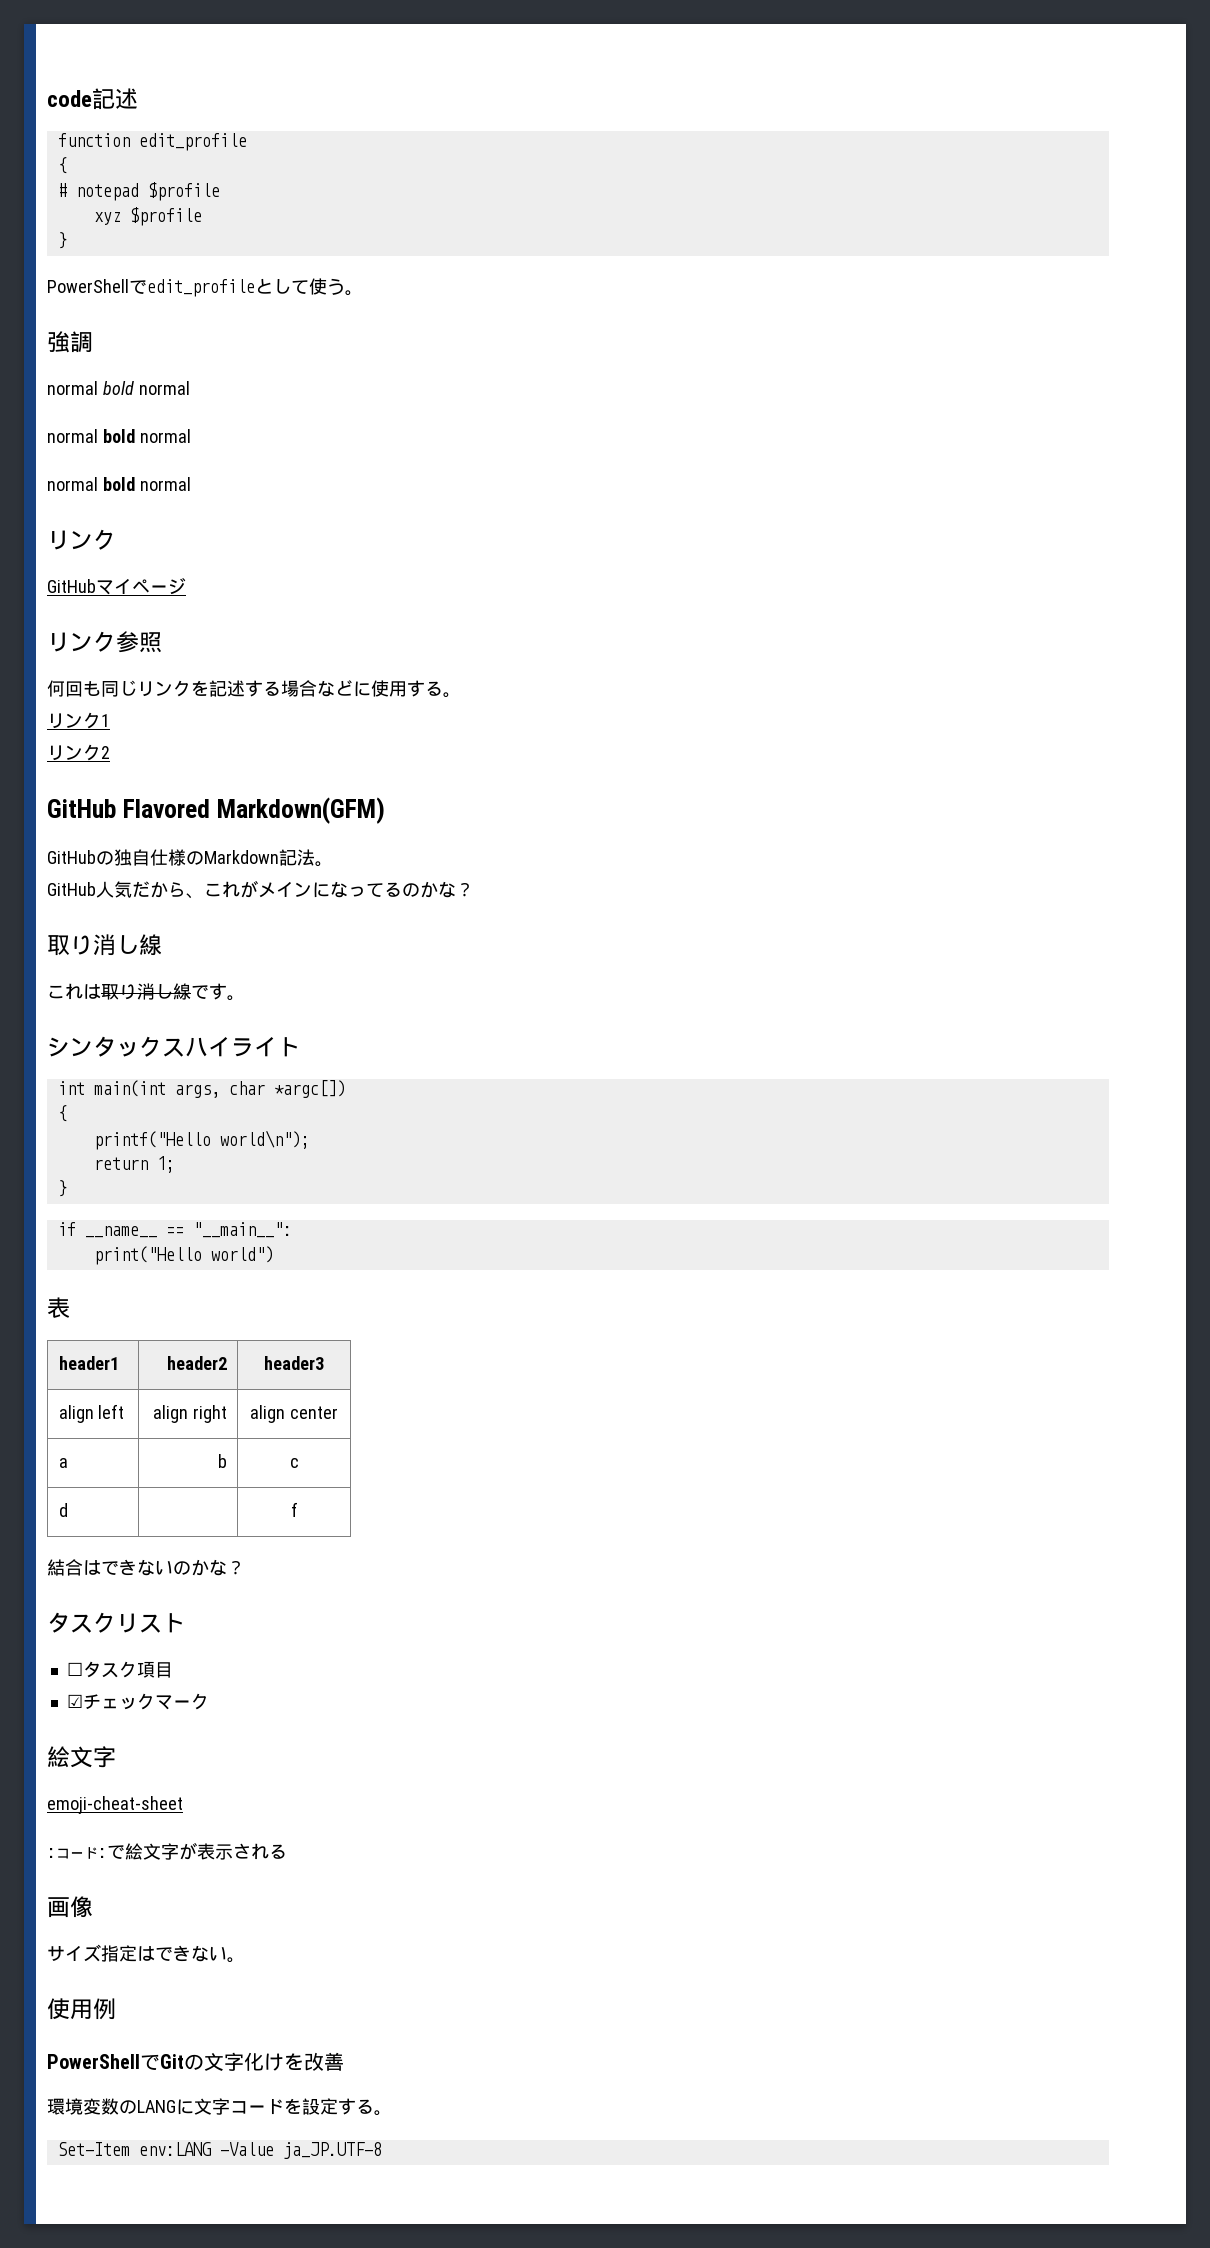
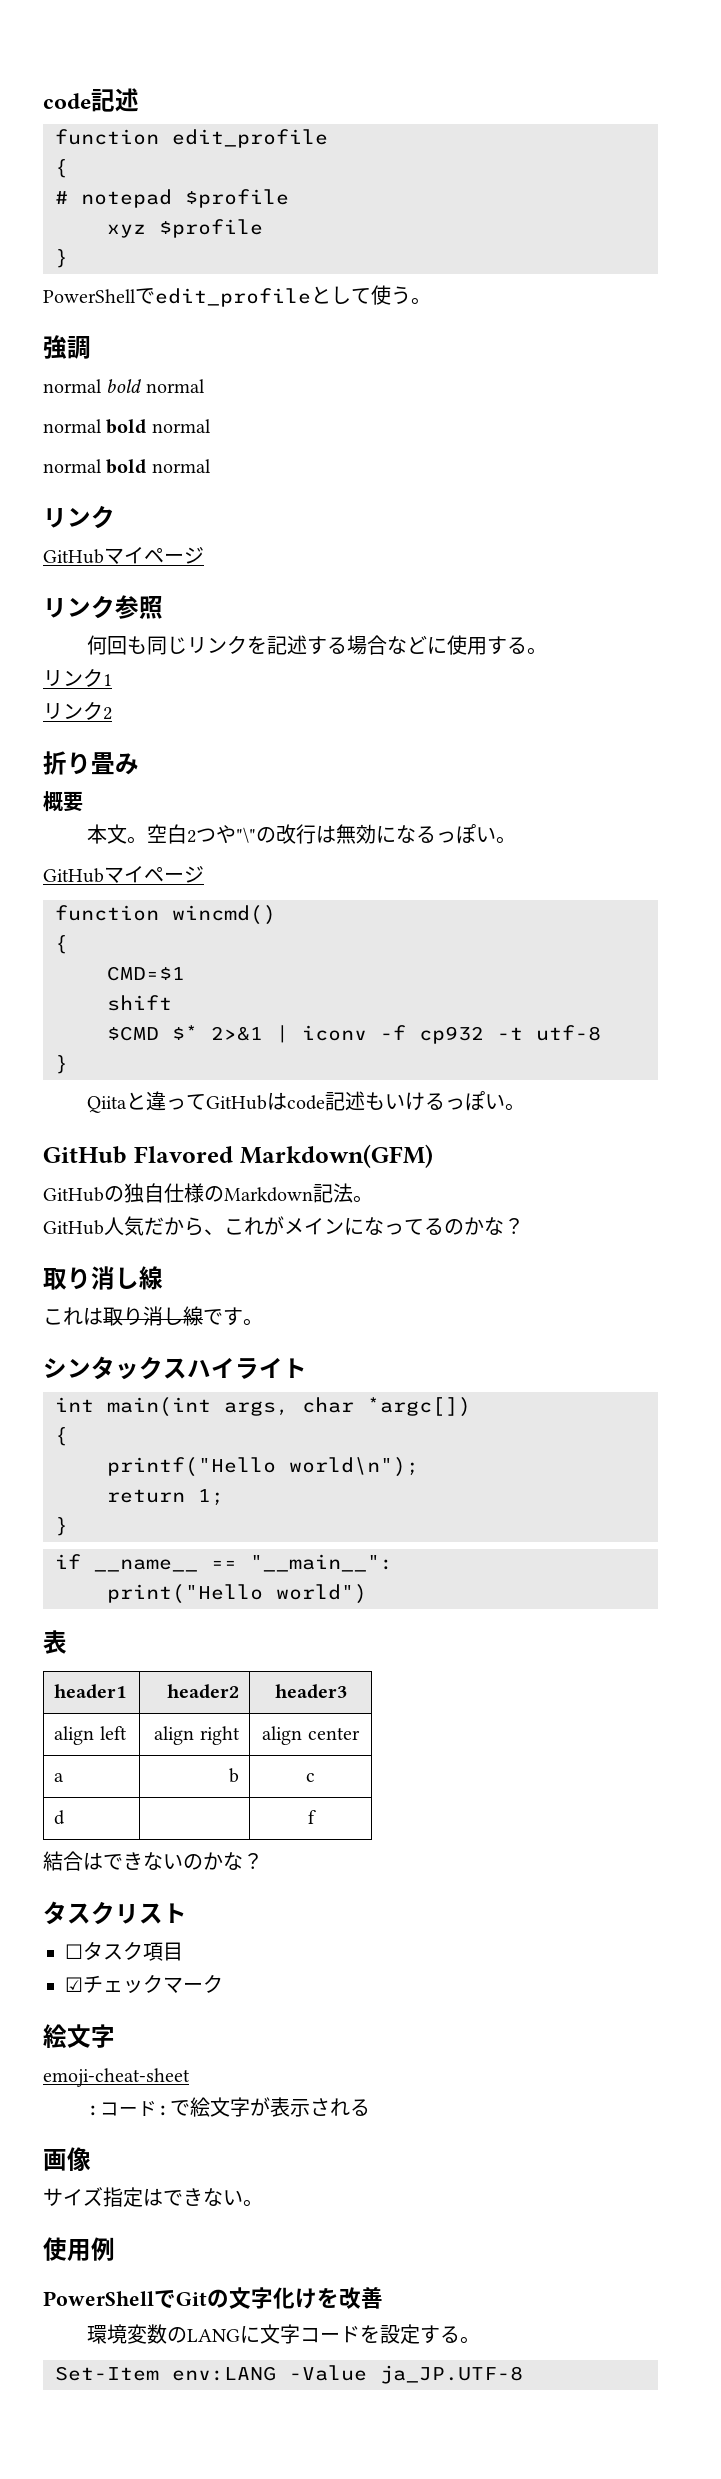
(110, 752) none -> [43,751,139,775] [43,791,83,812] [86,824,516,844] [43,866,204,883] [55,905,276,925] [55,935,68,954] [107,966,185,981] [107,995,172,1011] [107,1025,601,1044] [55,1055,68,1074] [86,1091,525,1113] // 折り畳み // 概要 // 本文。空白2つや"\"の改行は無効になるっぽい。 // GitHubマイページ // function wincmd() // { // CMD=$1 // shift // $CMD $* 2>&1 | iconv -f cp932 -t utf-8 // } // Qiitaと違ってGitHubはcode記述もいけるっぽい。

